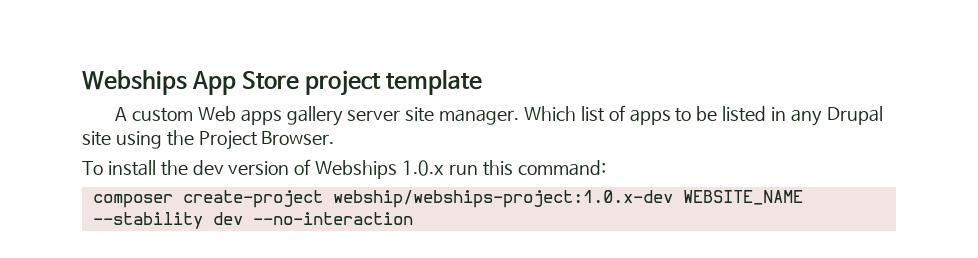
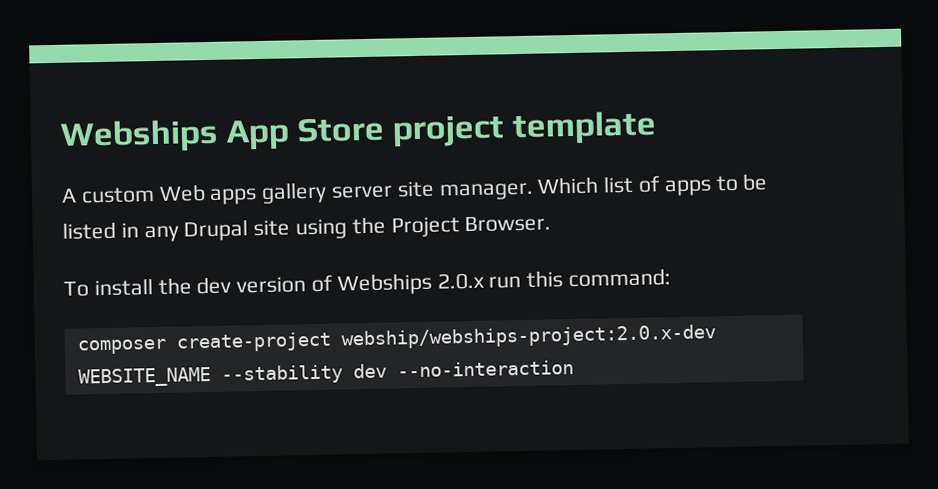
[402,160,445,176] 1.0.x -> [436,272,485,290] 2.0.x
[332,190,673,208] webship/webships-project:1.0.x-dev -> [340,324,716,350] webship/webships-project:2.0.x-dev

